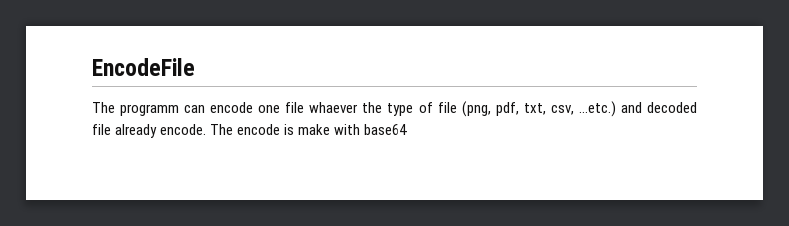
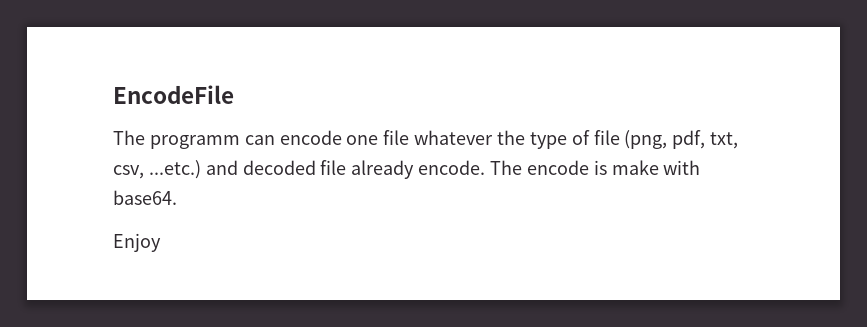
[309,102,359,113] whaever -> [414,130,494,145] whatever
[364,124,408,135] base64 -> [113,190,177,205] [113,233,161,252] base64. // Enjoy

